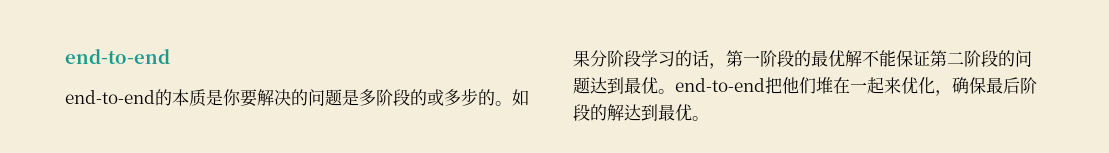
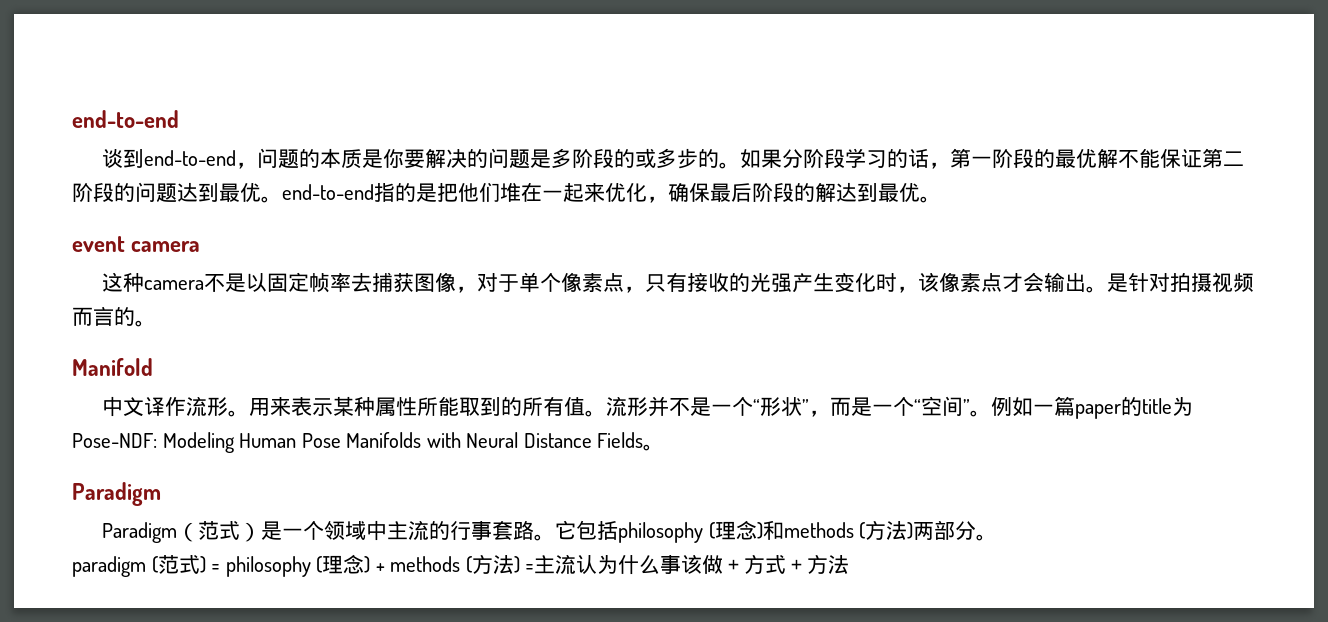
[65,90,155,104] end-to-end -> [102,148,300,169] 谈到end-to-end，问题
(765, 85) none -> [374,183,437,202] 指的是
(709, 118) none -> [72,236,201,252] [102,272,1255,293] [72,306,156,327] [72,358,153,376] [102,396,1194,419] [72,432,665,453] [72,482,161,506] [102,520,998,543] [72,554,850,577] // event camera // 这种camera不是以固定帧率去捕获图像，对于单个像素点，只有接收的光强产生变化时，该像素点才会输出。是针对拍摄视频而言的。 // Manifold // 中文译作流形。用来表示某种属性所能取到的所有值。流形并不是一个“形状”，而是一个“空间”。例如一篇paper的title为Pose-NDF: Modeling Human Pose Manifolds with Neural Distance Fields。 // Paradigm // Paradigm（范式）是一个领域中主流的行事套路。它包括philosophy (理念)和methods (方法)两部分。 // paradigm (范式) = philosophy (理念) + methods (方法) =主流认为什么事该做＋方式＋方法

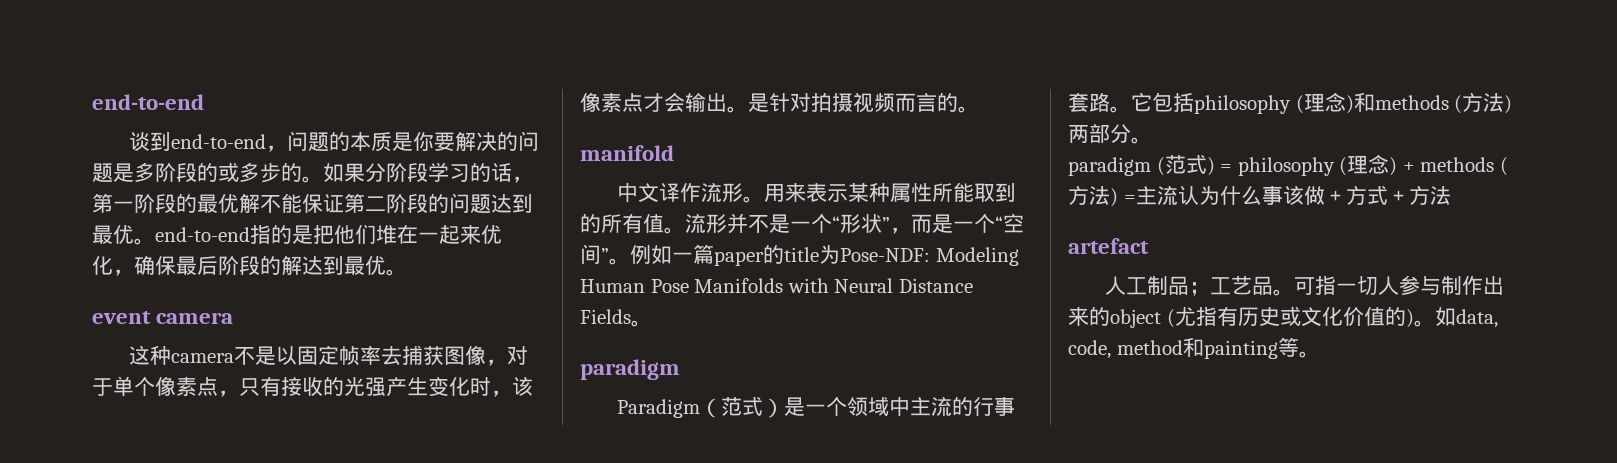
[72,358,153,376] Manifold -> [580,145,674,161] manifold
[72,482,161,506] Paradigm -> [580,359,680,380] paradigm
(850, 564) none -> [1068,238,1149,254] [1105,275,1505,296] [1068,306,1498,328] [1068,337,1320,359] // artefact // 人工制品；工艺品。可指一切人参与制作出来的object (尤指有历史或文化价值的)。如data, code, method和painting等。

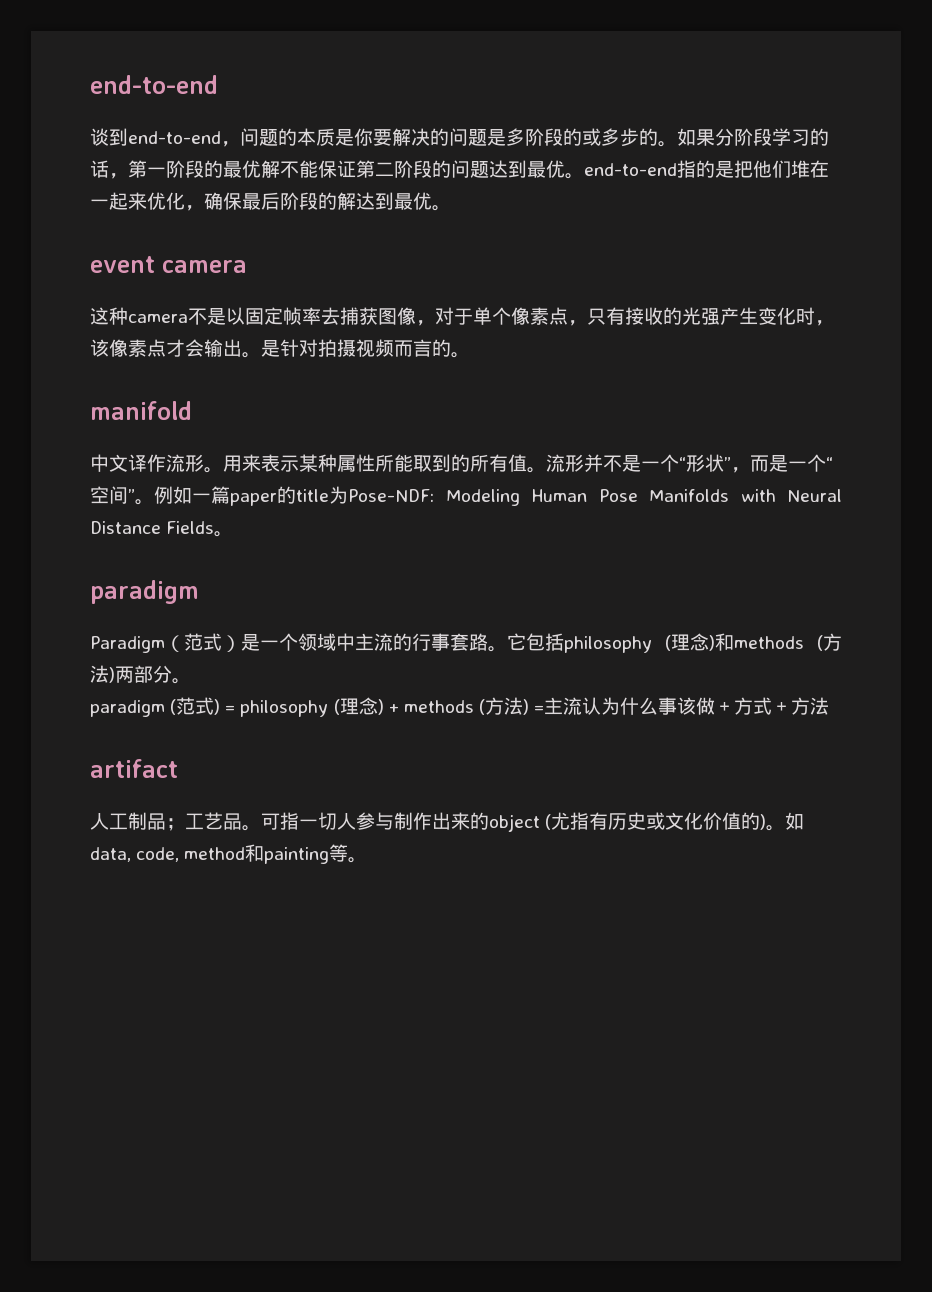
[1068,238,1149,254] artefact -> [90,759,178,778] artifact

